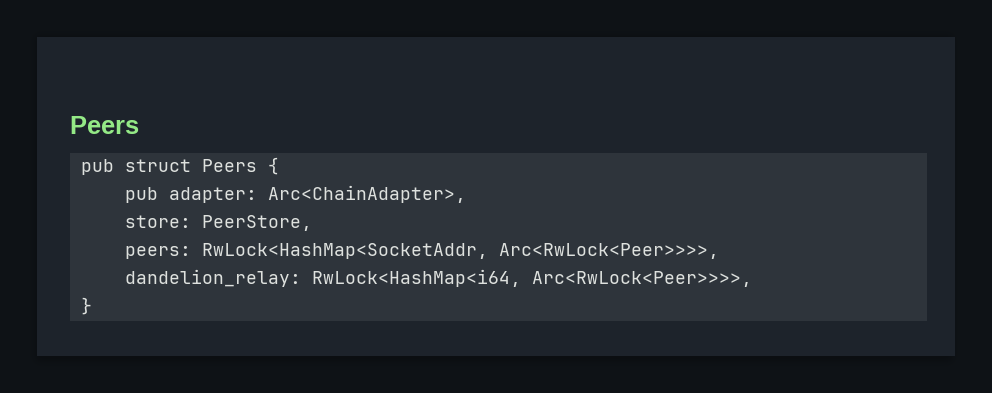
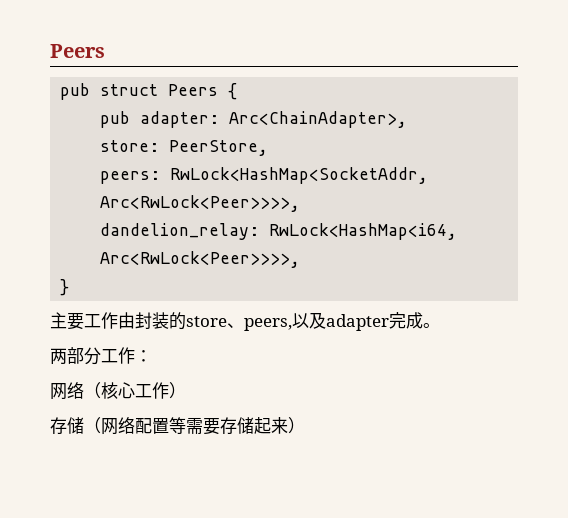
(93, 306) none -> [50,312,440,331] [50,347,152,365] [50,382,186,400] [50,417,305,435] // 主要工作由封装的store、peers,以及adapter完成。 // 两部分工作： // 网络（核心工作） // 存储（网络配置等需要存储起来）

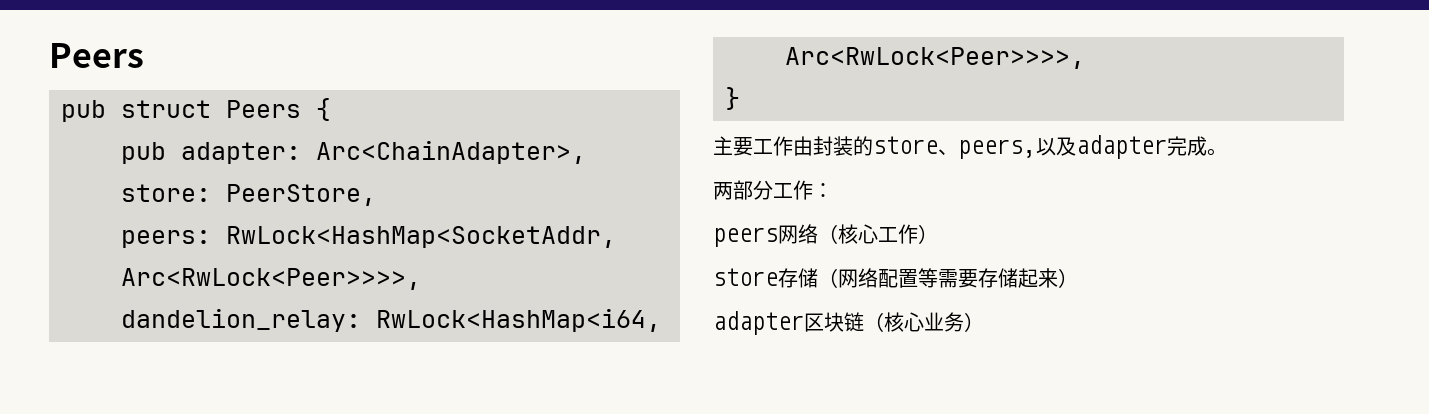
(152, 356) none -> [713,227,778,247] peers
(186, 390) none -> [713,268,778,286] store
(305, 425) none -> [713,311,984,335] // adapter区块链（核心业务）

